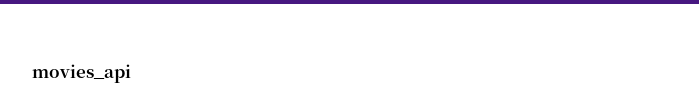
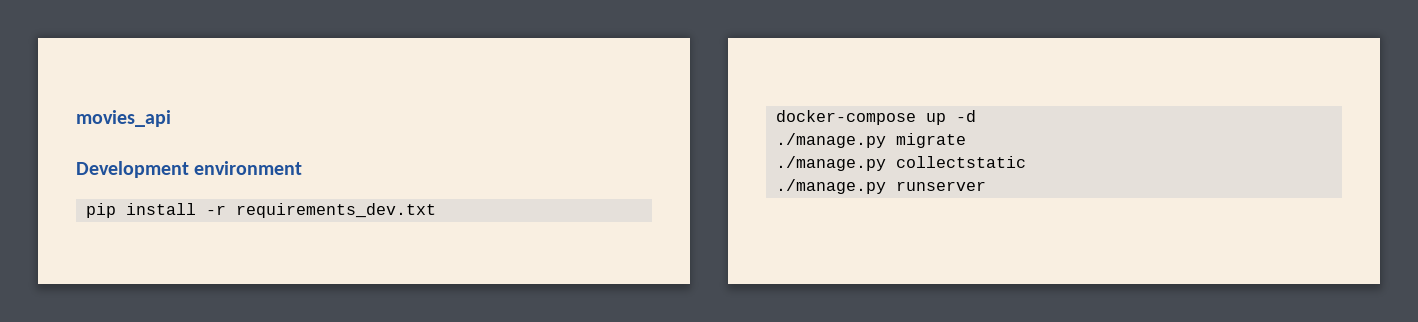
(131, 73) none -> [76,161,303,178] [86,203,437,218] [776,110,977,125] [776,133,967,148] [776,156,1027,171] [776,179,987,194] // Development environment // pip install -r requirements_dev.txt // docker-compose up -d // ./manage.py migrate // ./manage.py collectstatic // ./manage.py runserver

